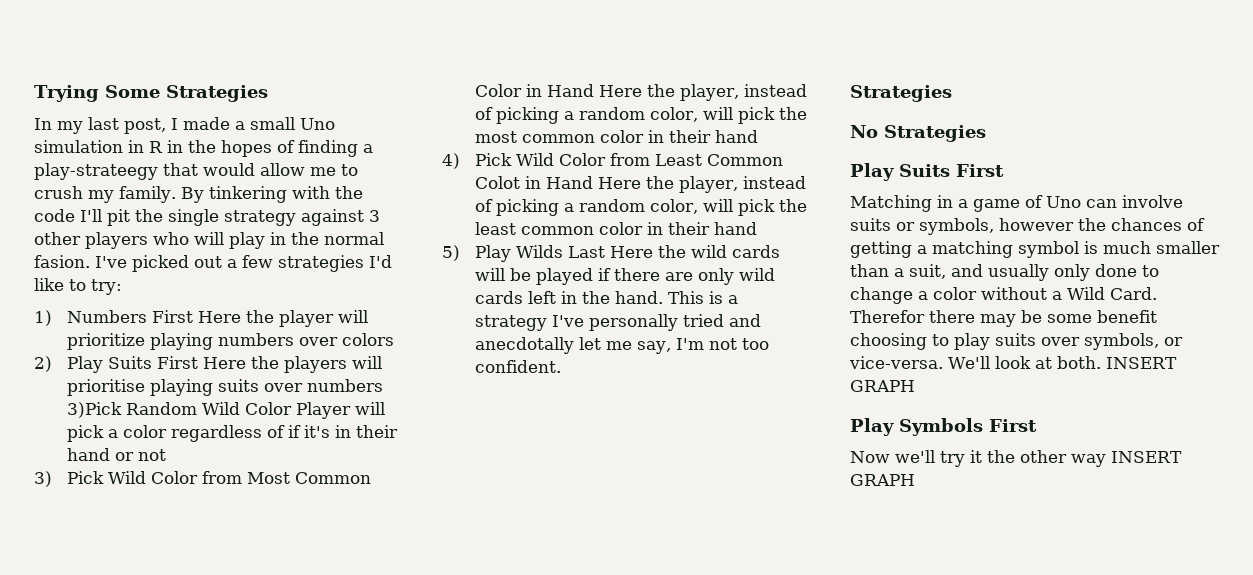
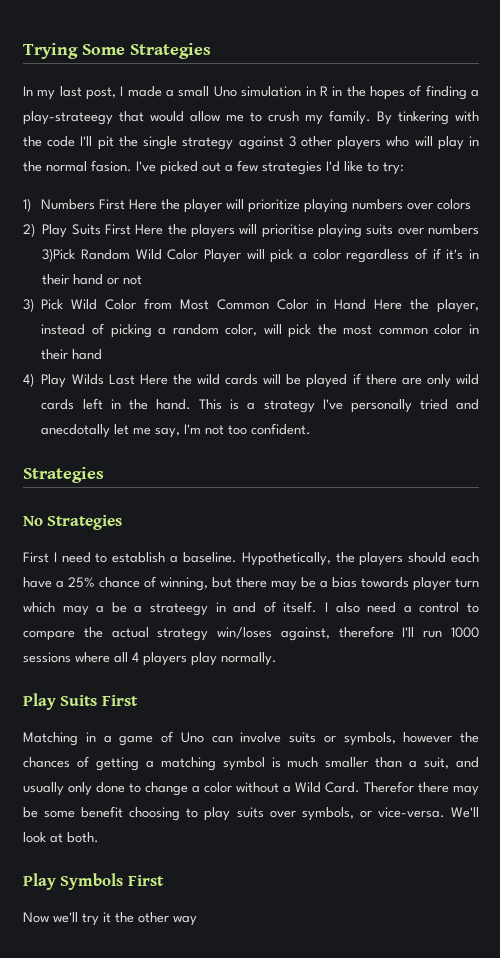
[474,153,783,166] [474,176,806,193] [474,199,807,216] [474,222,757,235] [442,245,460,261] Pick Wild Color from Least Common Colot in Hand Here the player, instead of picking a random color, will pick the least common color in their hand // 5) -> (34, 380) none
(986, 133) none -> [23,552,479,566] [23,576,479,591] [23,601,480,616] [23,626,479,641] [23,652,277,666] // First I need to establish a baseline. Hypothetically, the players should each have a 25% chance of winning, but there may be a bias towards player turn which may a be a strateegy in and of itself. I also need a control to compare the actual strategy win/loses against, therefore I'll run 1000 sessions where all 4 players play normally.
[1105,357,1177,369] [850,380,915,392] INSERT GRAPH -> (99, 837) none
[1111,451,1182,463] [850,474,915,486] INSERT GRAPH -> (197, 920) none

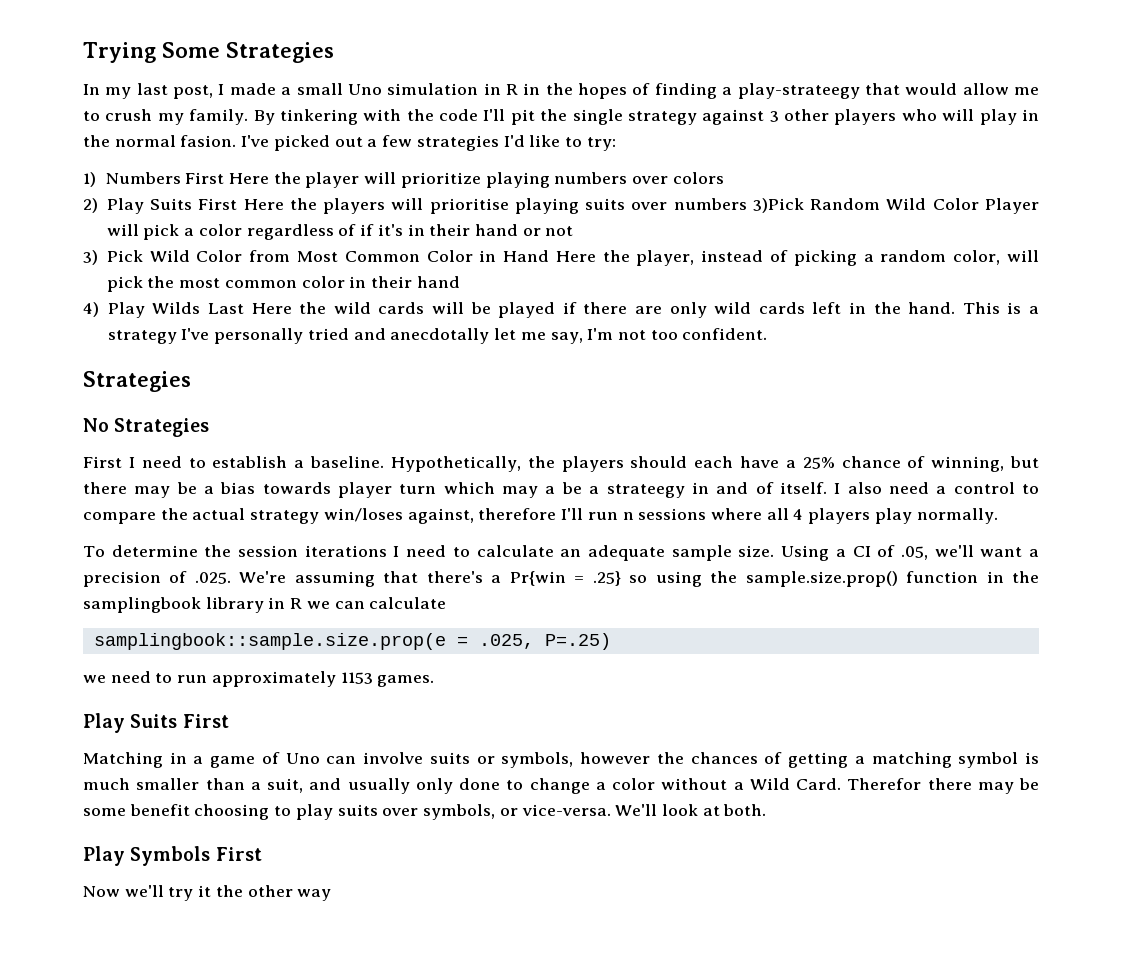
[450,627,479,638] 1000 -> [622,512,634,520] n
(277, 659) none -> [83,545,1039,561] [83,571,1040,587] [83,597,447,613] [93,633,611,650] [83,671,435,687] // To determine the session iterations I need to calculate an adequate sample size. Using a CI of .05, we'll want a precision of .025. We're assuming that there's a Pr{win = .25} so using the sample.size.prop() function in the samplingbook library in R we can calculate // samplingbook::sample.size.prop(e = .025, P=.25) // we need to run approximately 1153 games.

